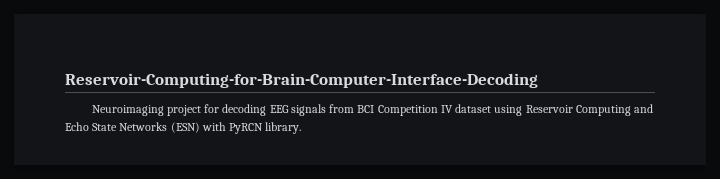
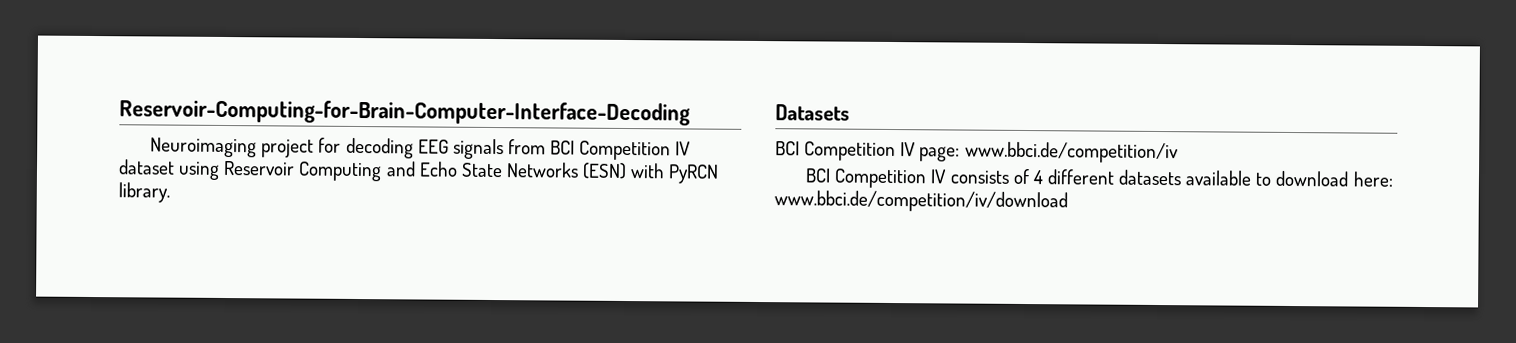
(302, 128) none -> [775,104,850,121] [775,141,1179,164] [805,168,1394,189] [774,190,1068,213] // Datasets // BCI Competition IV page: www.bbci.de/competition/iv // BCI Competition IV consists of 4 different datasets available to download here: www.bbci.de/competition/iv/download

